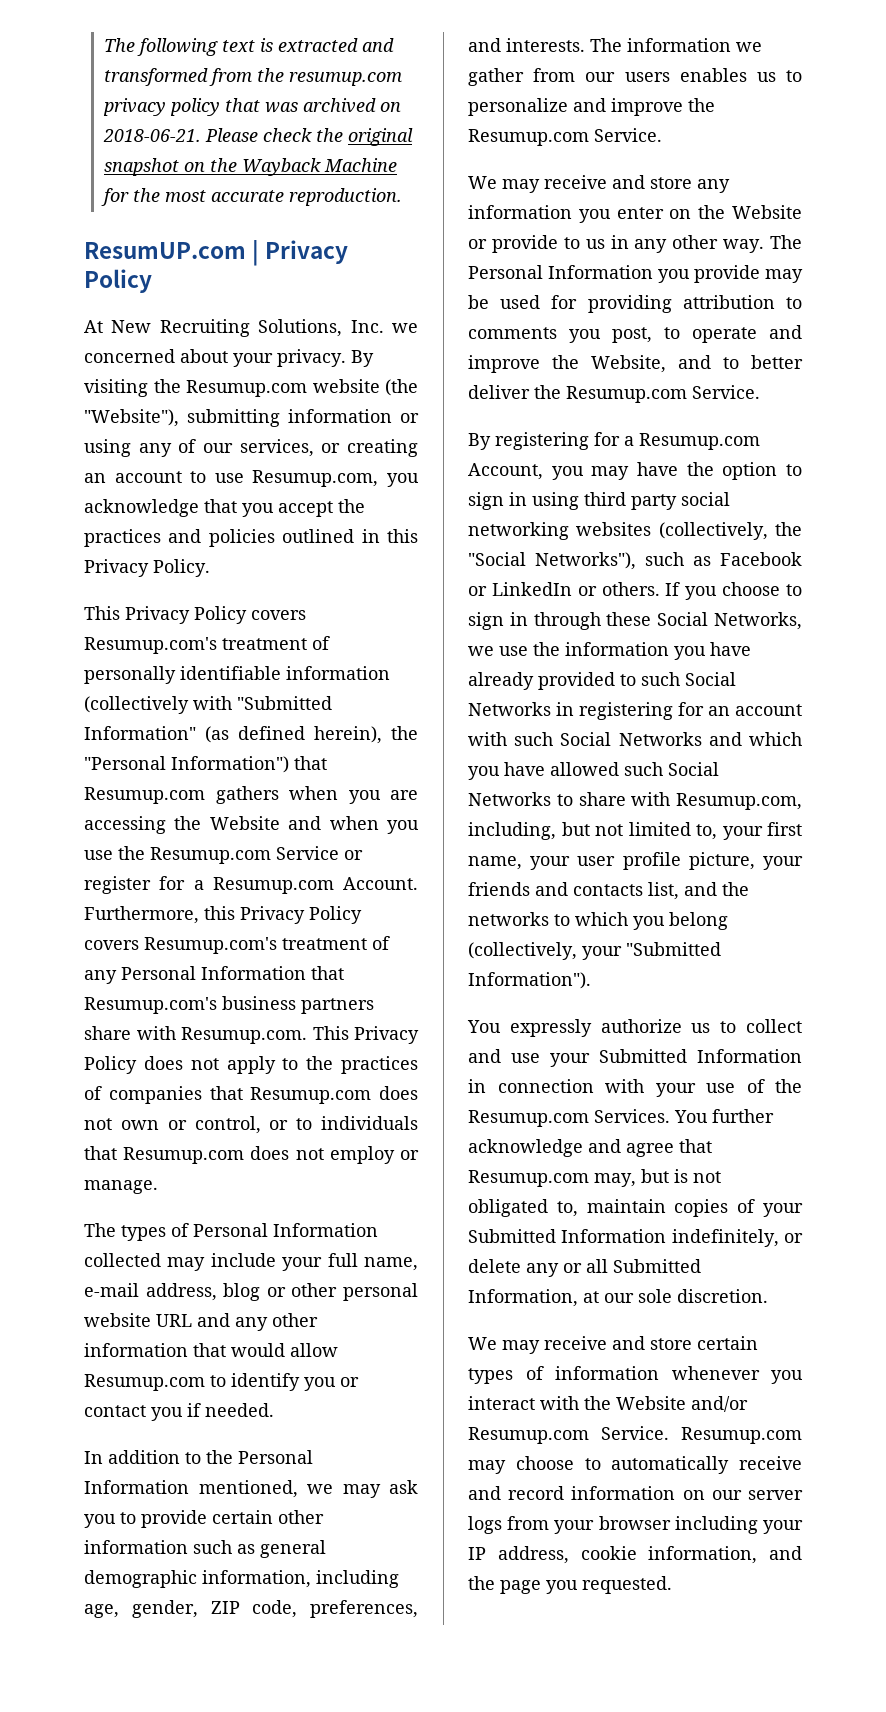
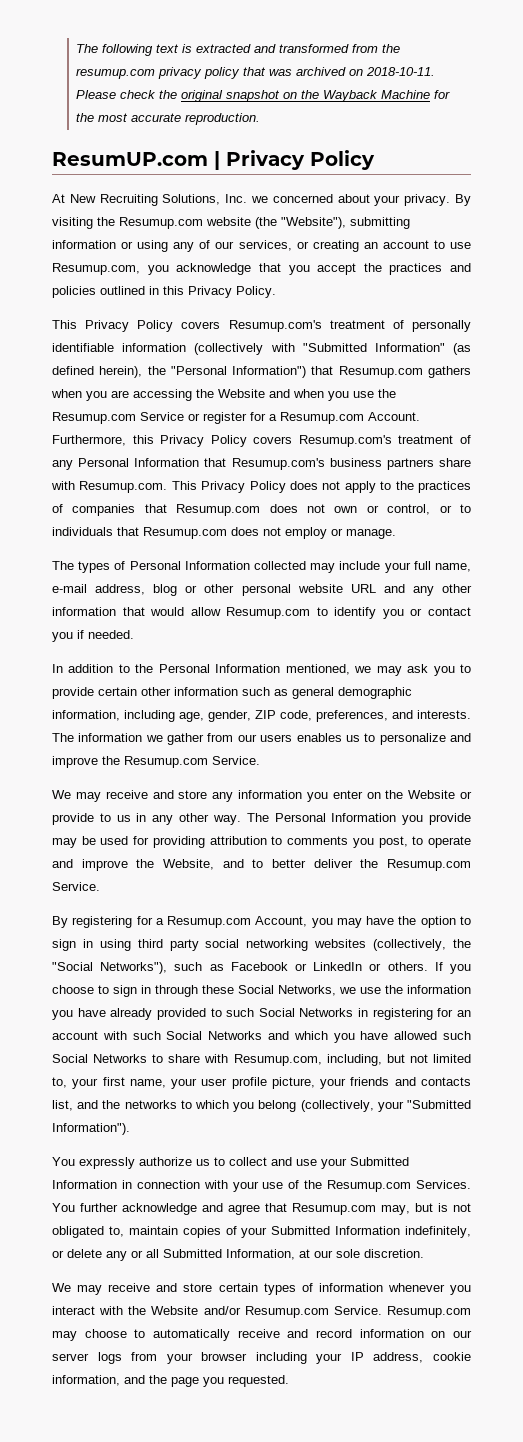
[102,129,201,142] 2018-06-21. -> [366,67,436,76] 2018-10-11.

